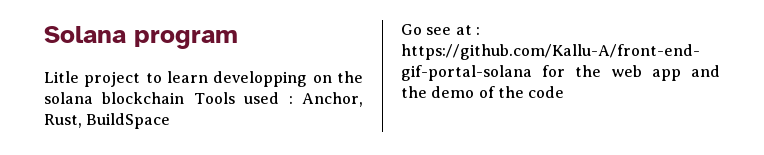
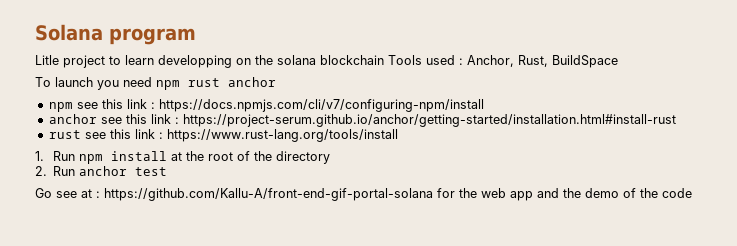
(171, 121) none -> [35,77,276,90] [48,99,484,112] [48,114,676,127] [48,129,398,142] [35,151,330,164] [35,166,168,176] // To launch you need npm rust anchor // npm see this link : https://docs.npmjs.com/cli/v7/configuring-npm/install // anchor see this link : https://project-serum.github.io/anchor/getting-started/installation.html#install-rust // rust see this link : https://www.rust-lang.org/tools/install // 1. Run npm install at the root of the directory // 2. Run anchor test

